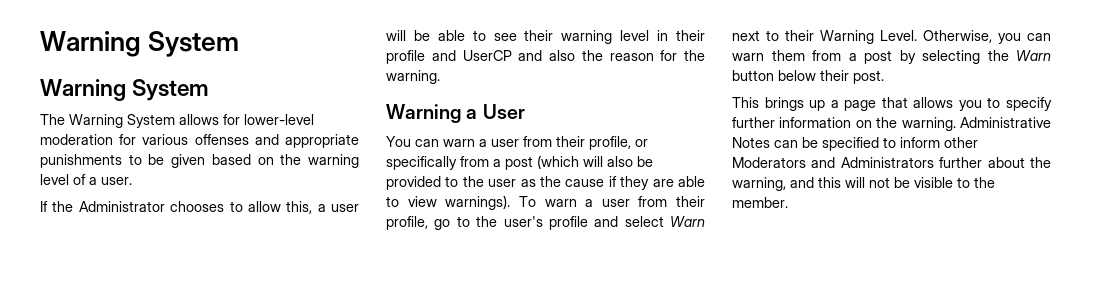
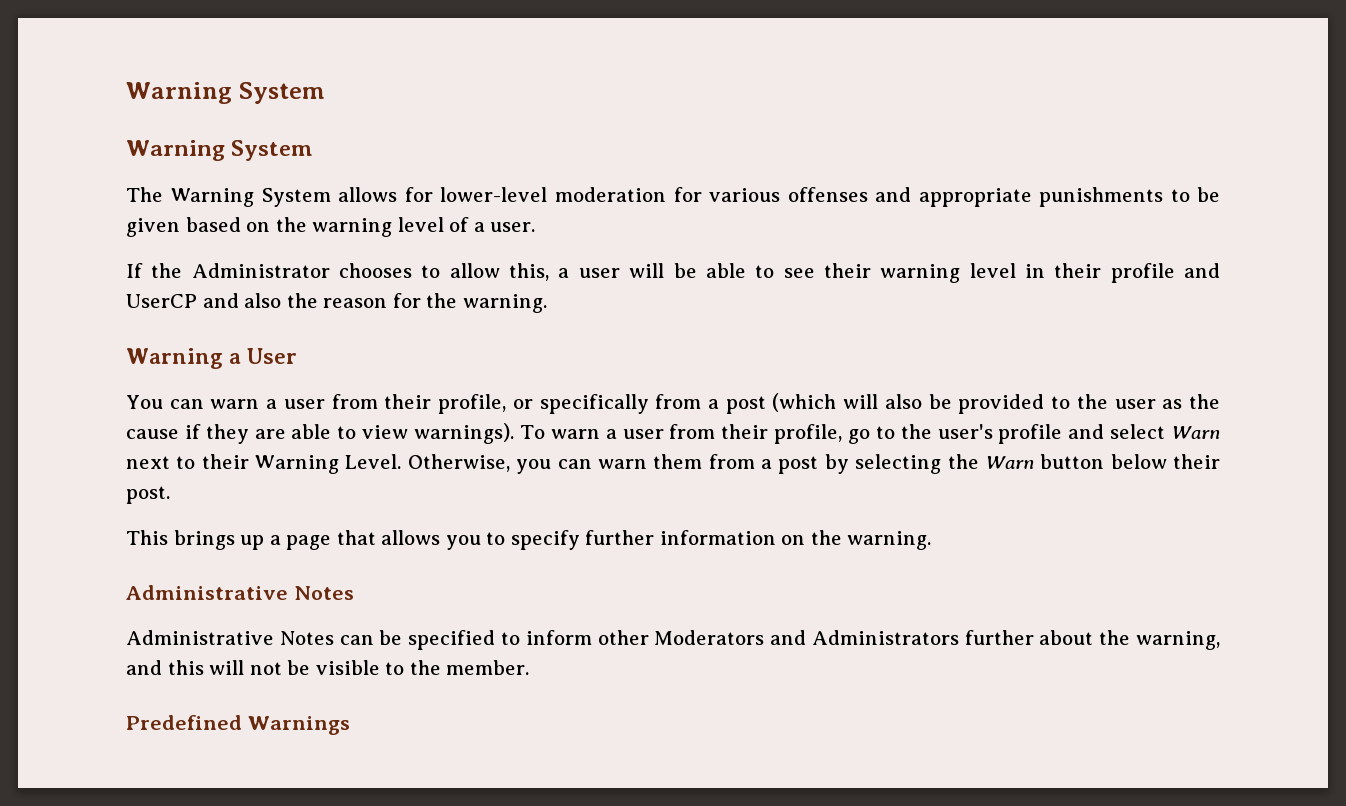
(956, 124) none -> [126,585,354,600] // Administrative Notes //
(788, 202) none -> [126,715,350,735] // Predefined Warnings

